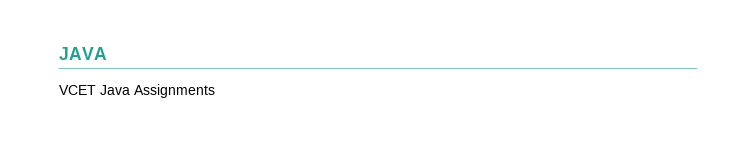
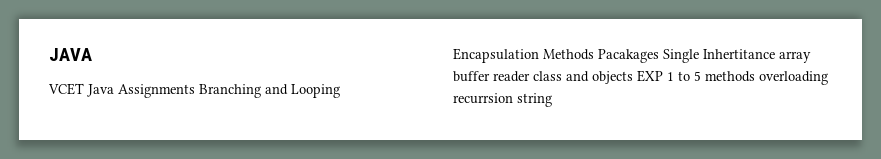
(215, 91) none -> [199,84,340,98] [453,48,811,63] [453,70,828,85] [453,93,552,107] Branching and Looping Encapsulation Methods Pacakages Single Inhertitance array buffer reader class and objects EXP 1 to 5 methods overloading recurrsion string

